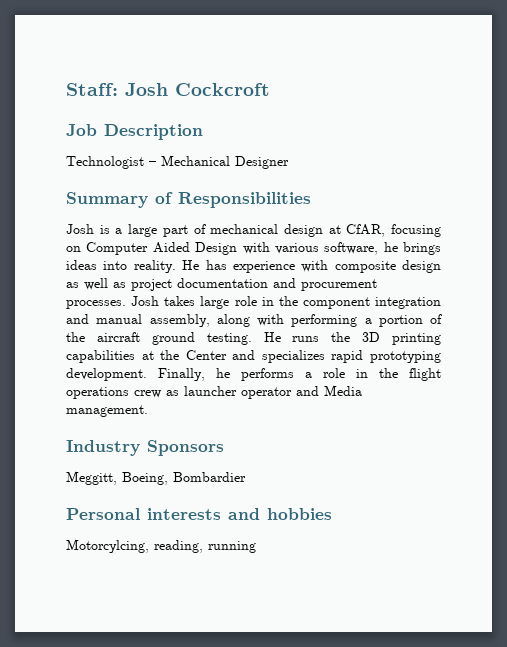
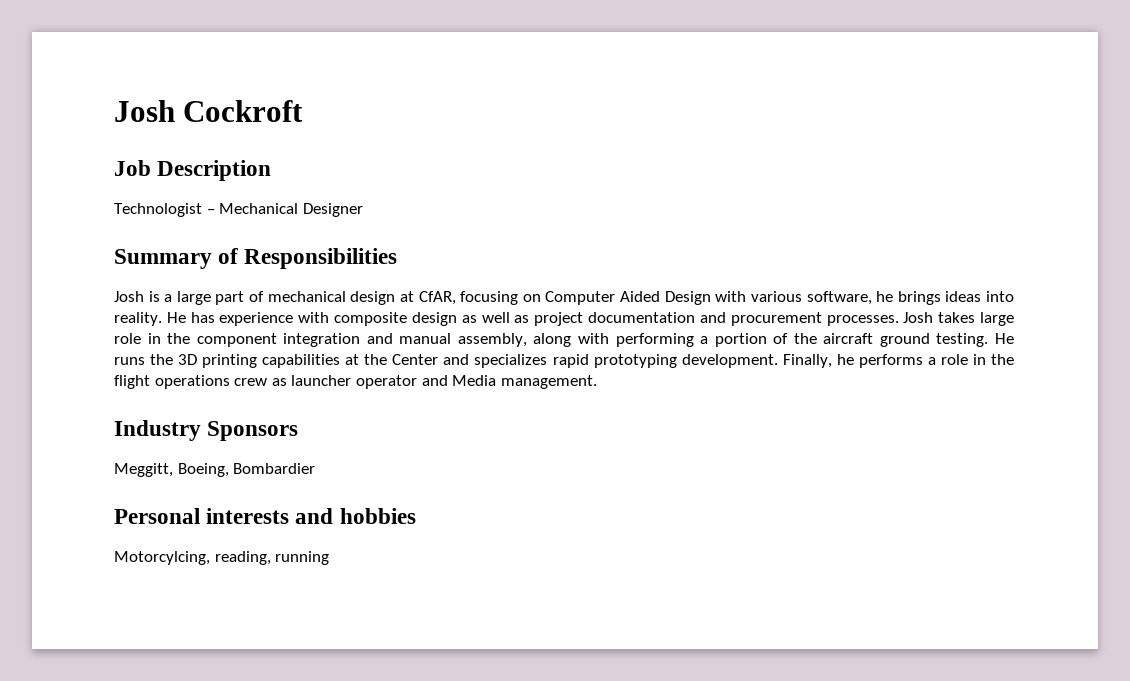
[66,83,270,96] Staff: Josh Cockcroft -> [114,100,304,122] Josh Cockroft

